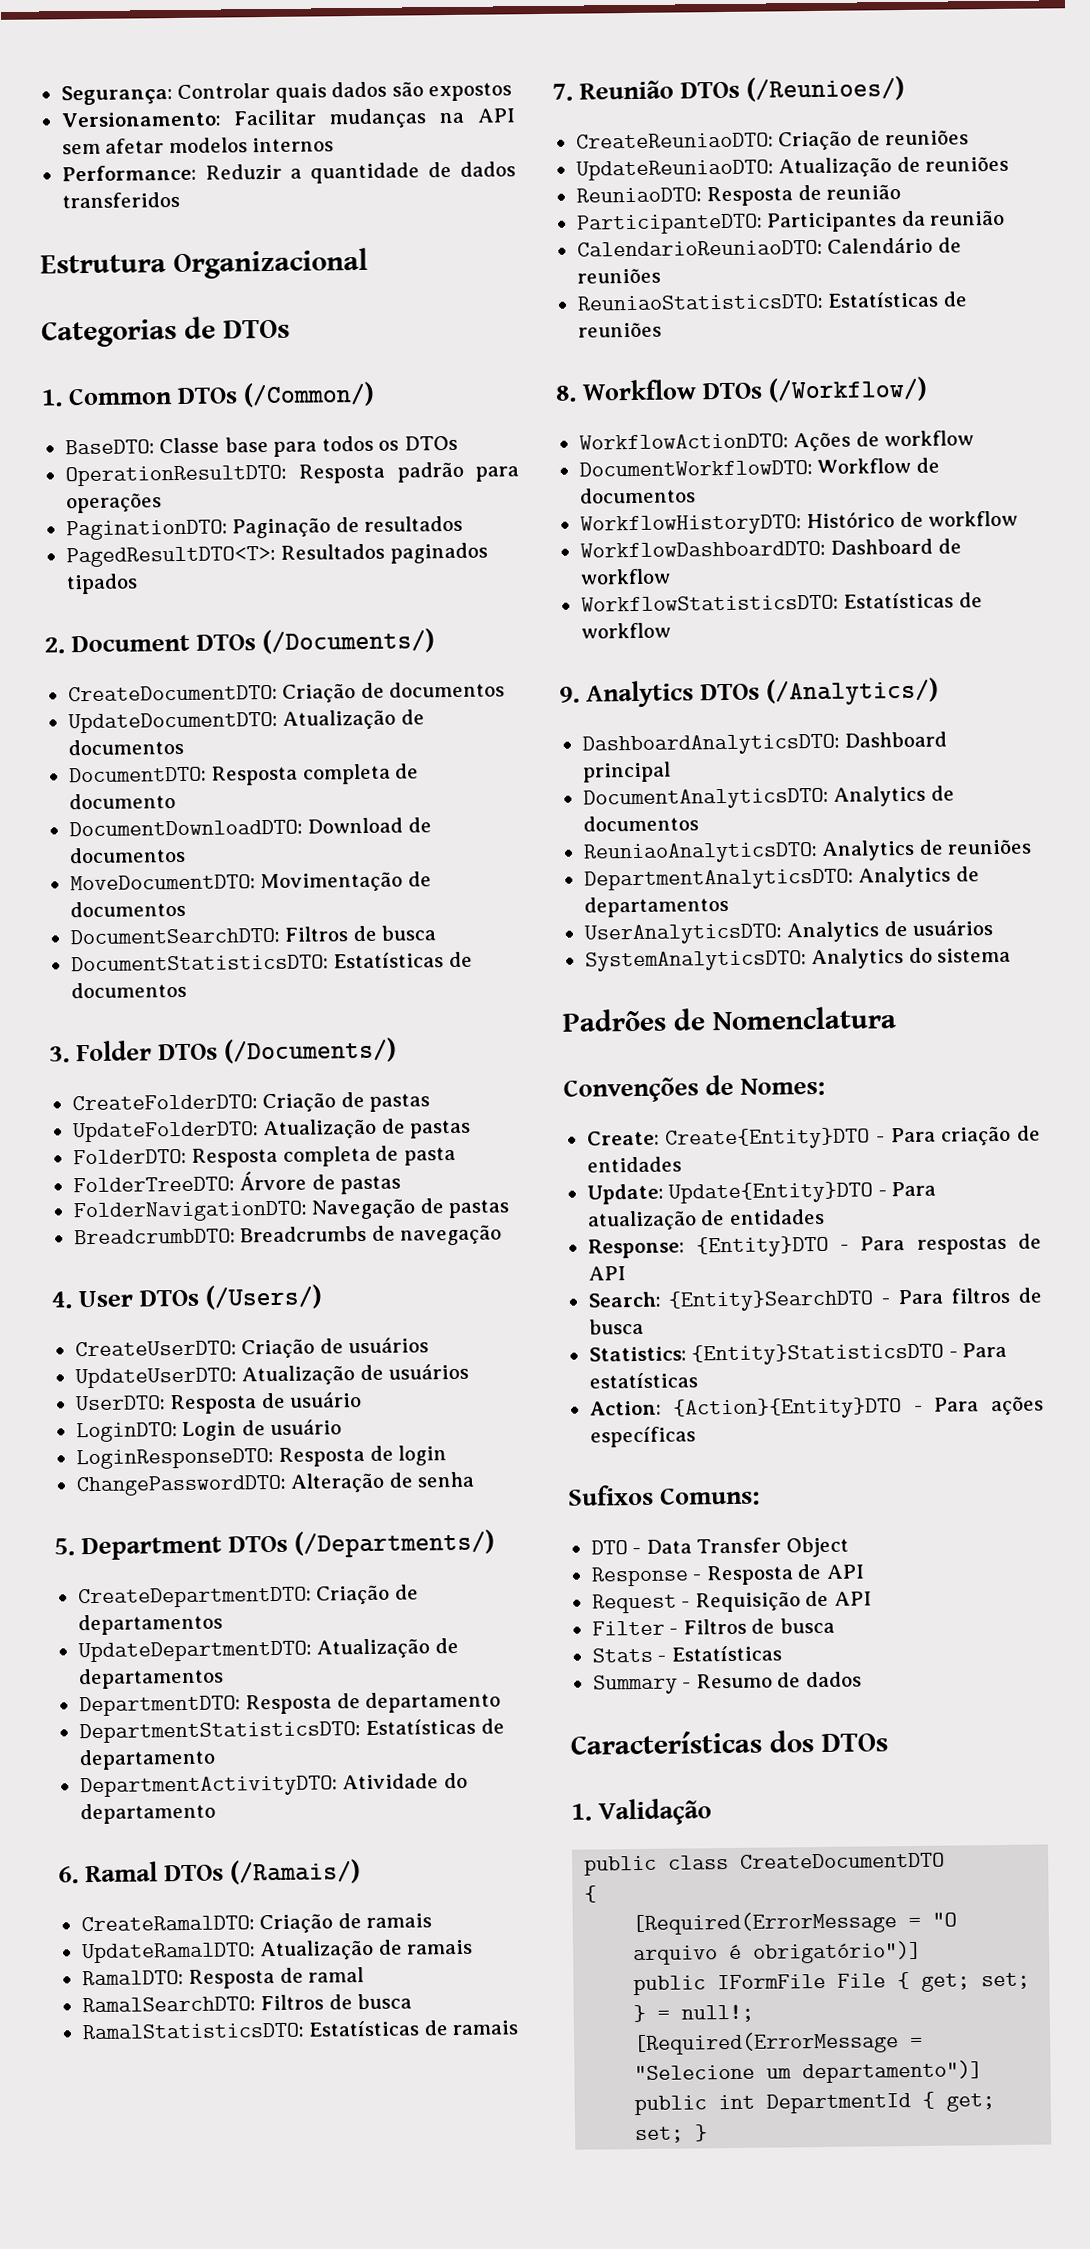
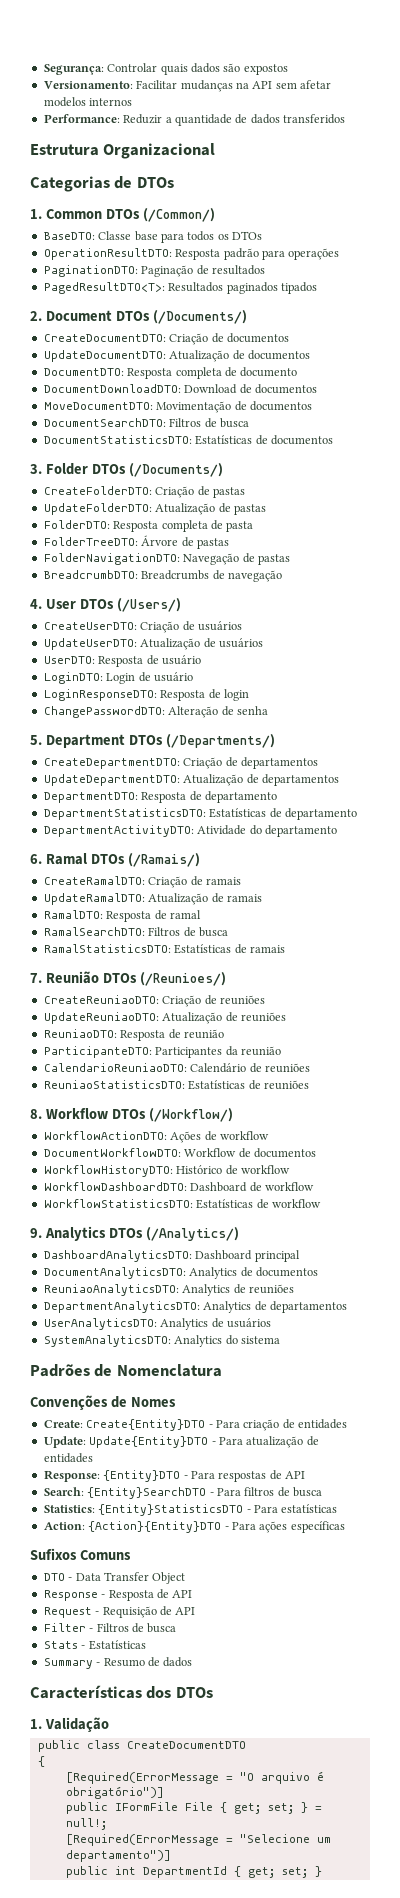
[740,1077,825,1096] Nomes: -> [130,1397,176,1407] Nomes
[660,1486,760,1506] Comuns: -> [79,1550,131,1560] Comuns

